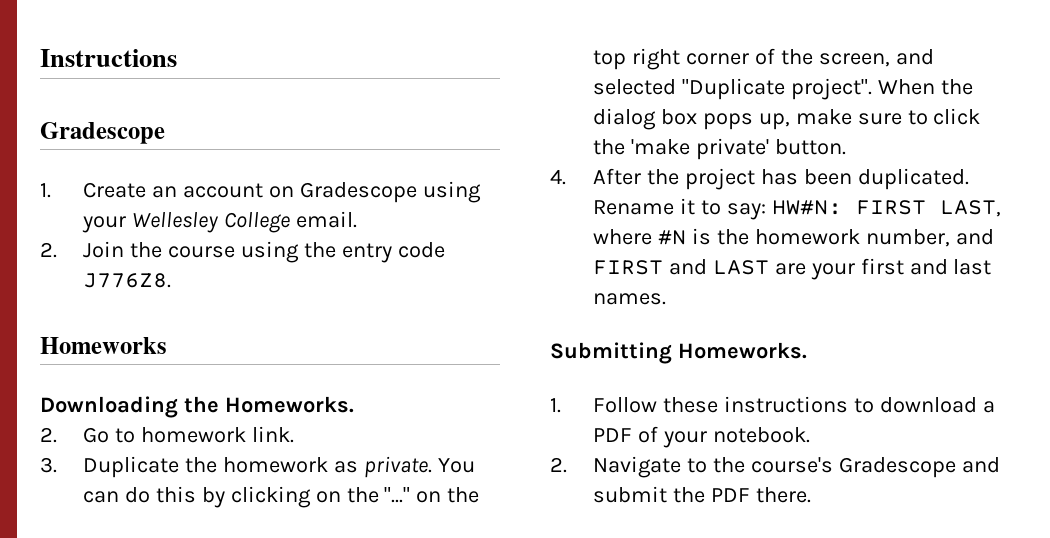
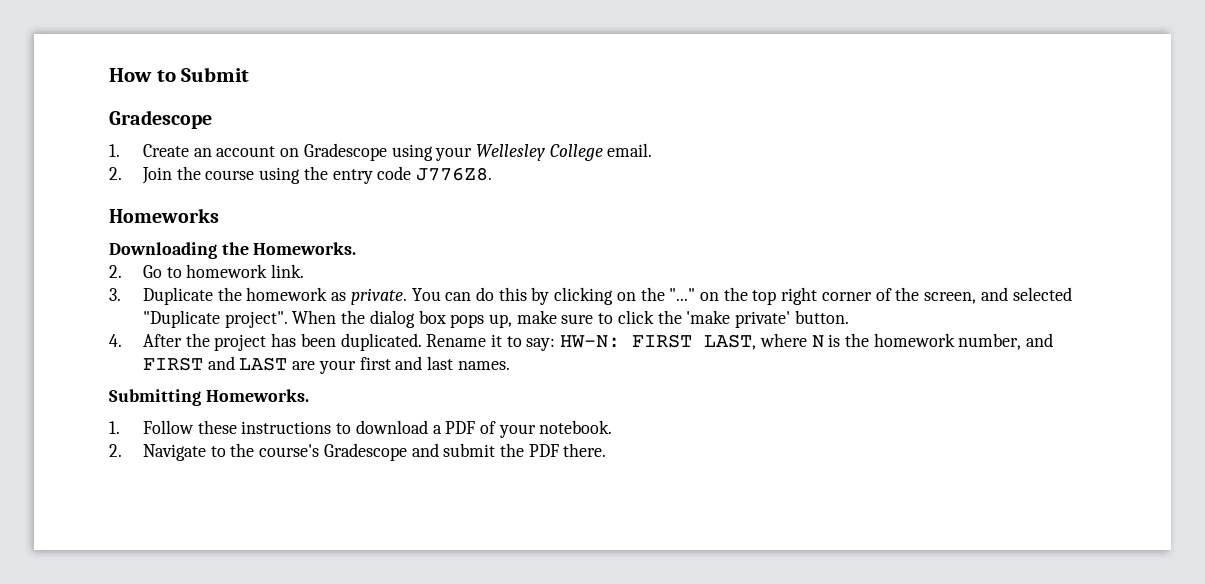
[40,49,177,67] Instructions -> [109,67,250,82] How to Submit
[771,200,842,215] HW#N: -> [560,335,621,348] HW-N:
[657,230,686,245] #N -> [811,335,824,348] N

